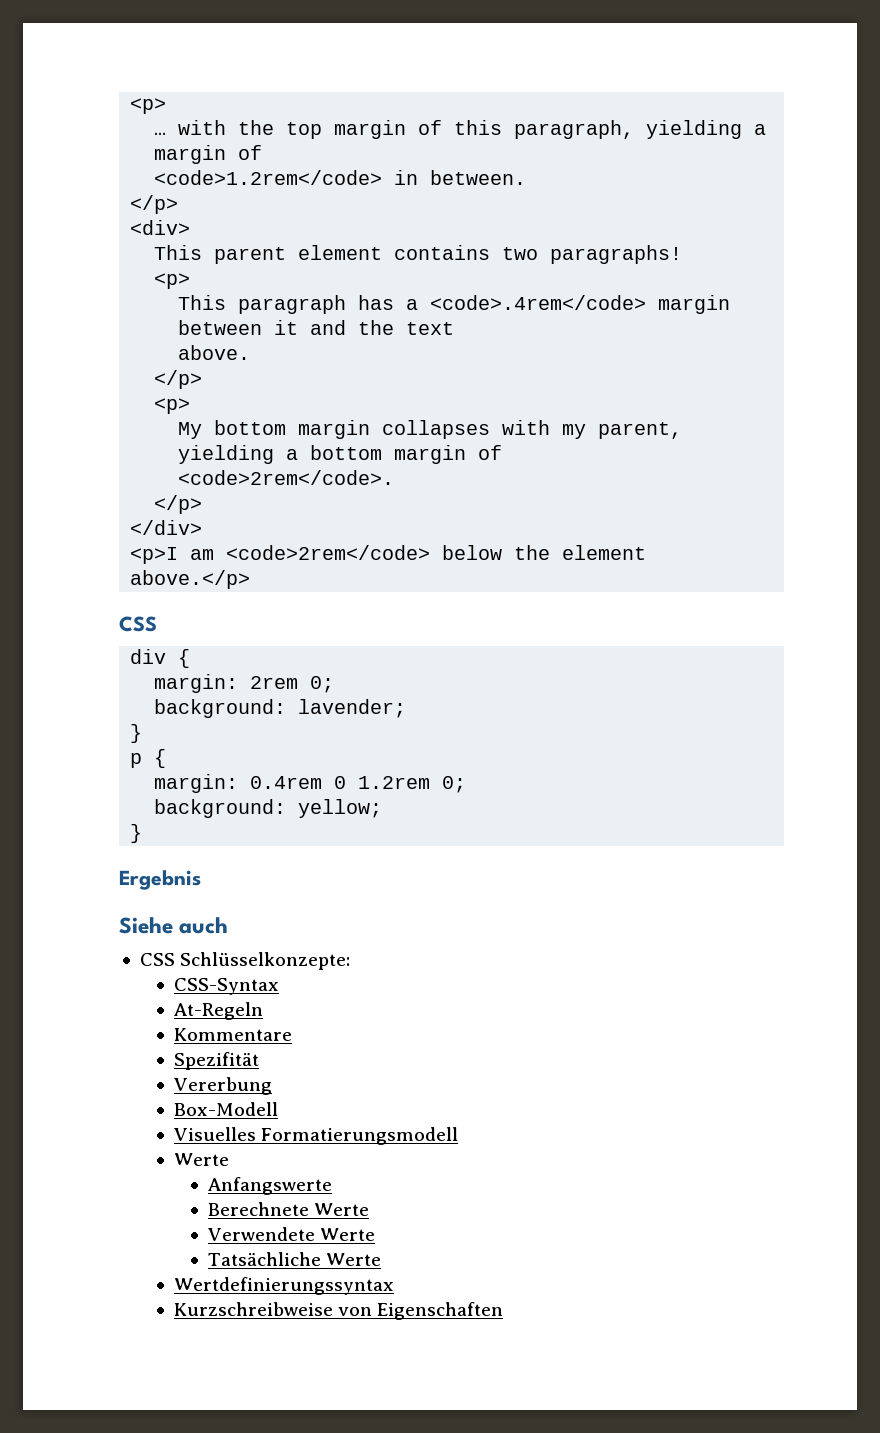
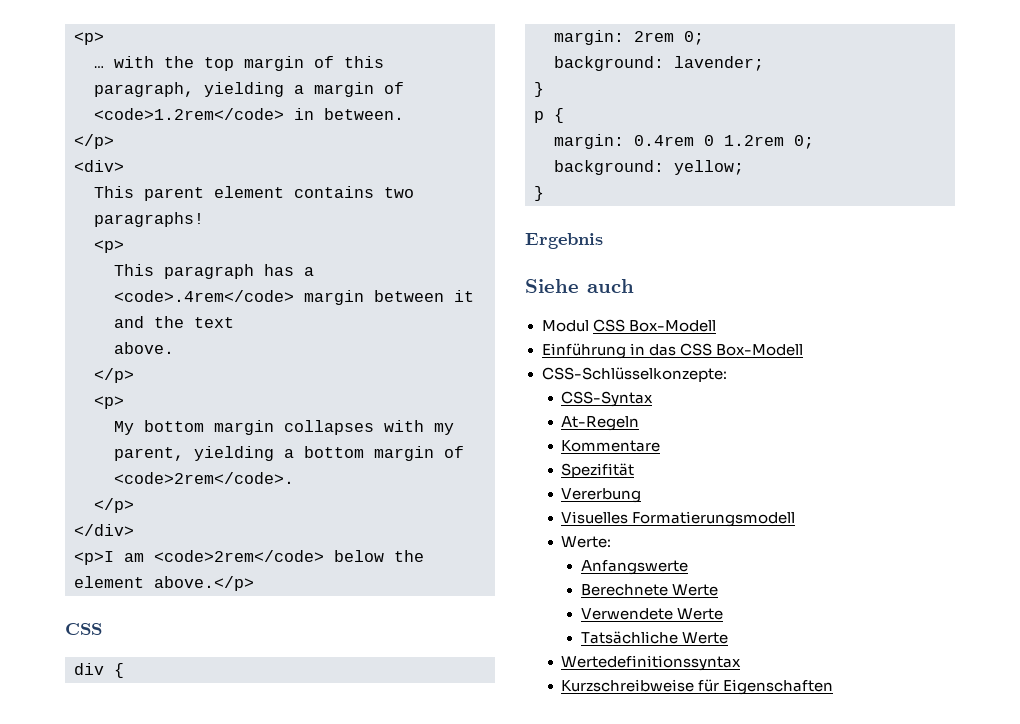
[139,952,351,970] CSS Schlüsselkonzepte: -> [541,319,716,332] [541,343,803,359] [541,367,727,382] Modul CSS Box-Modell // Einführung in das CSS Box-Modell // CSS-Schlüsselkonzepte:
[173,1102,278,1116] // Box-Modell -> (642, 495) none
[173,1153,229,1166] Werte -> [561,536,612,548] Werte:
[173,1277,394,1295] Wertdefinierungssyntax -> [561,655,742,671] Wertedefinitionssyntax
[337,1307,372,1316] von -> [698,679,720,692] für

